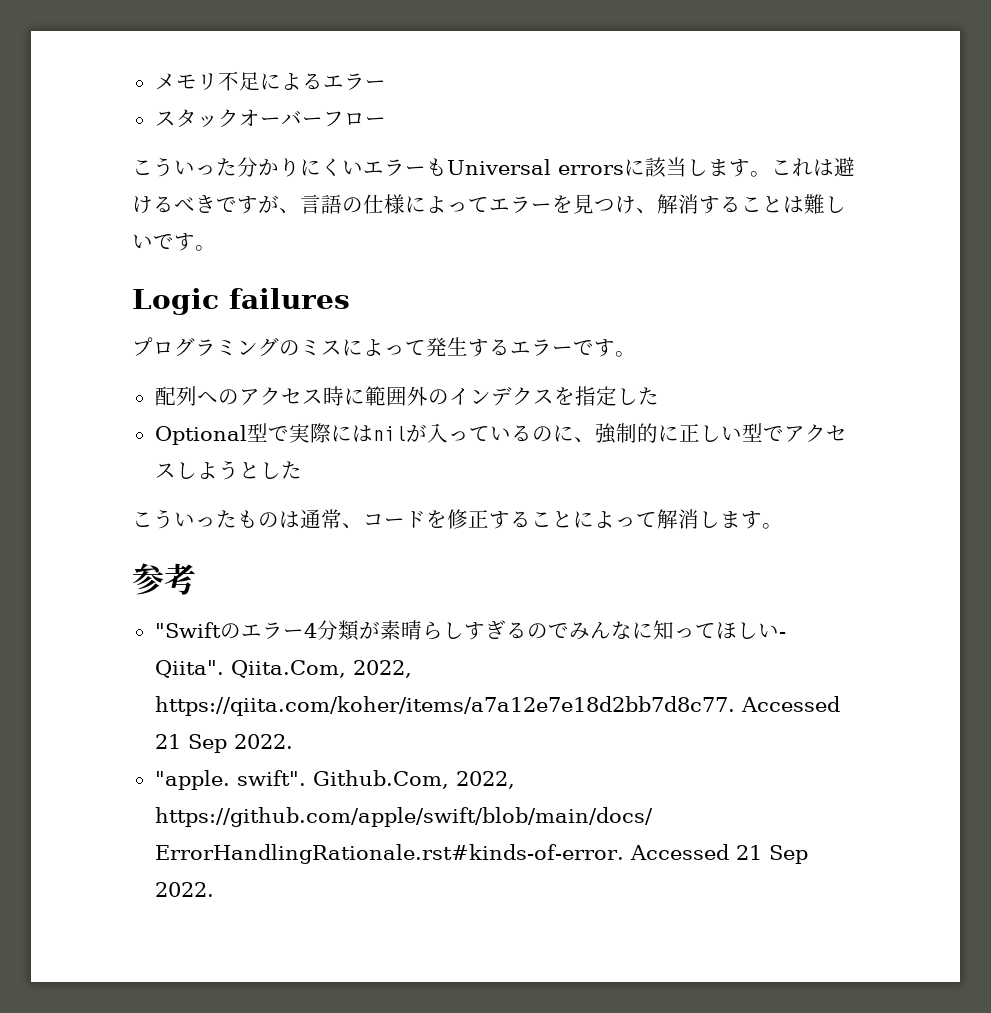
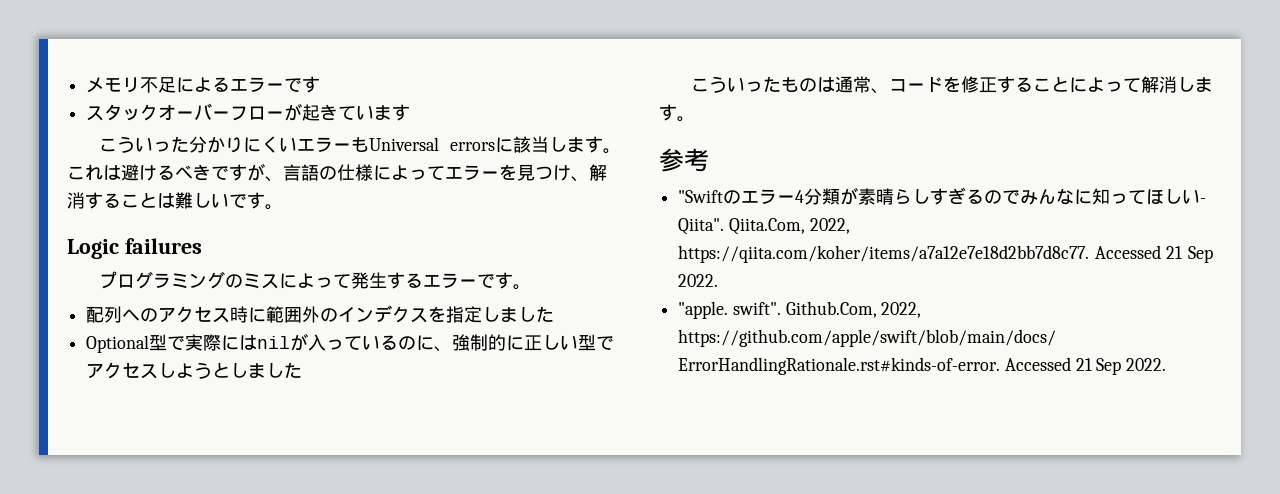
(386, 84) none -> [284,76,321,93] です
(386, 121) none -> [284,103,411,121] が起きています
(638, 396) none -> [500,307,537,322] まし
(281, 470) none -> [248,363,285,378] まし

